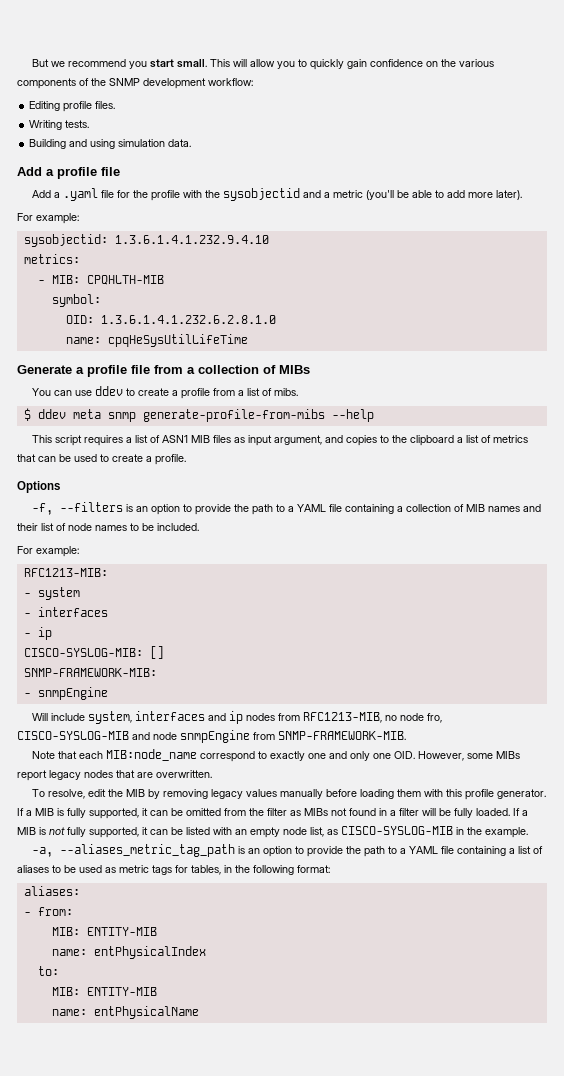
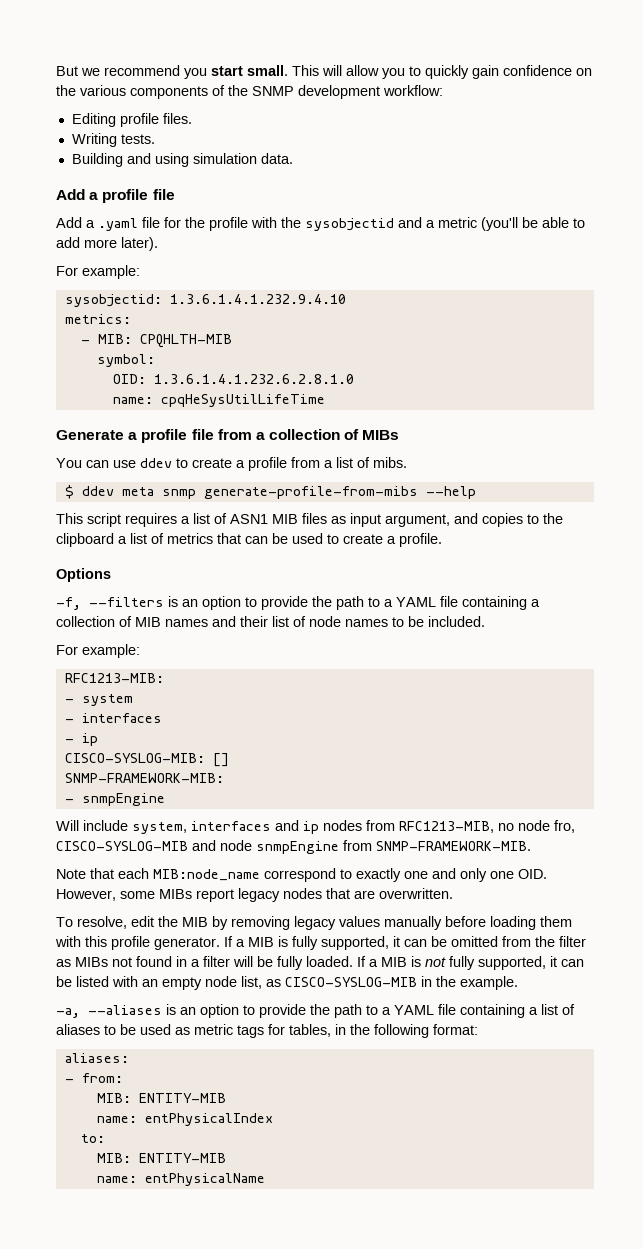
[59,844,235,857] --aliases_metric_tag_path -> [88,1005,162,1015] --aliases

